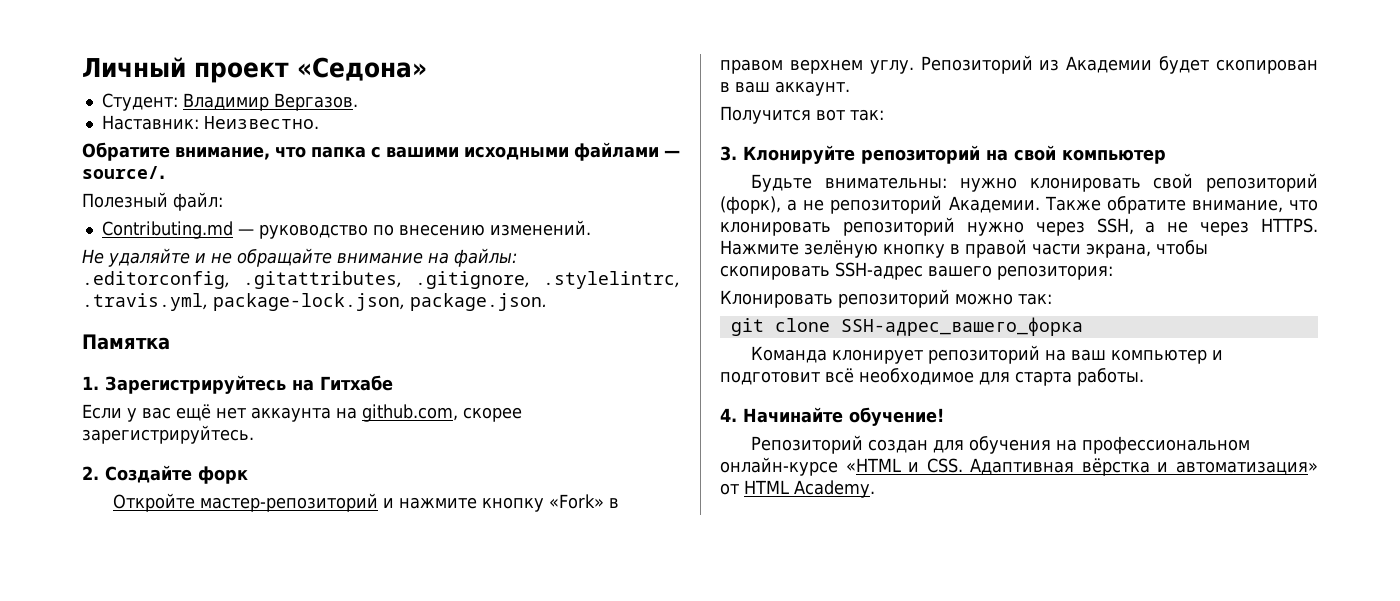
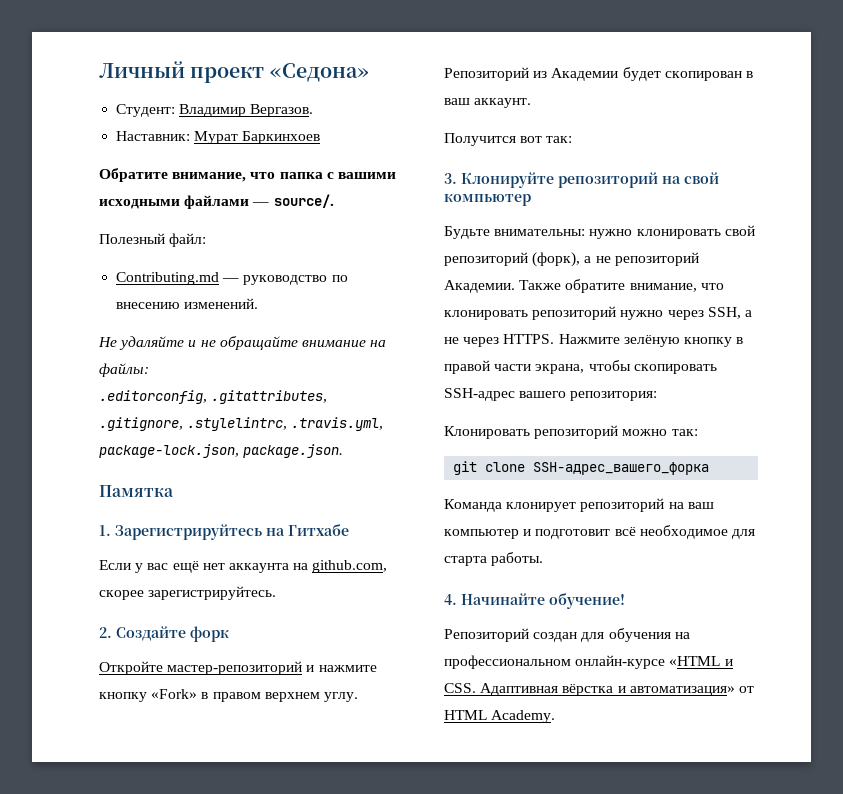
[203,116,319,129] Неизвестно. -> [194,131,321,144] Мурат Баркинхоев

